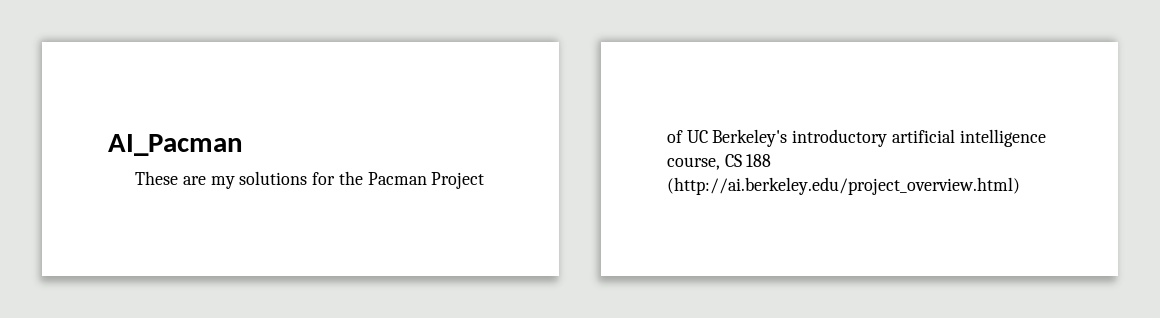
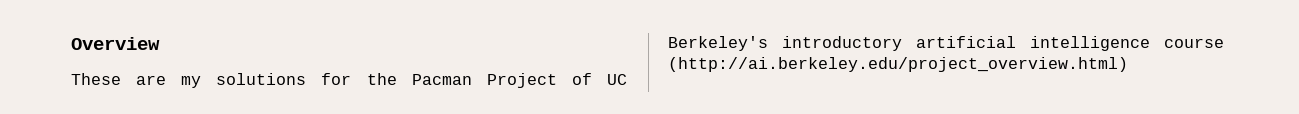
[108,134,243,156] AI_Pacman -> [71,37,160,50] Overview
[667,154,772,170] course, CS 188 -> [1164,38,1224,48] course

